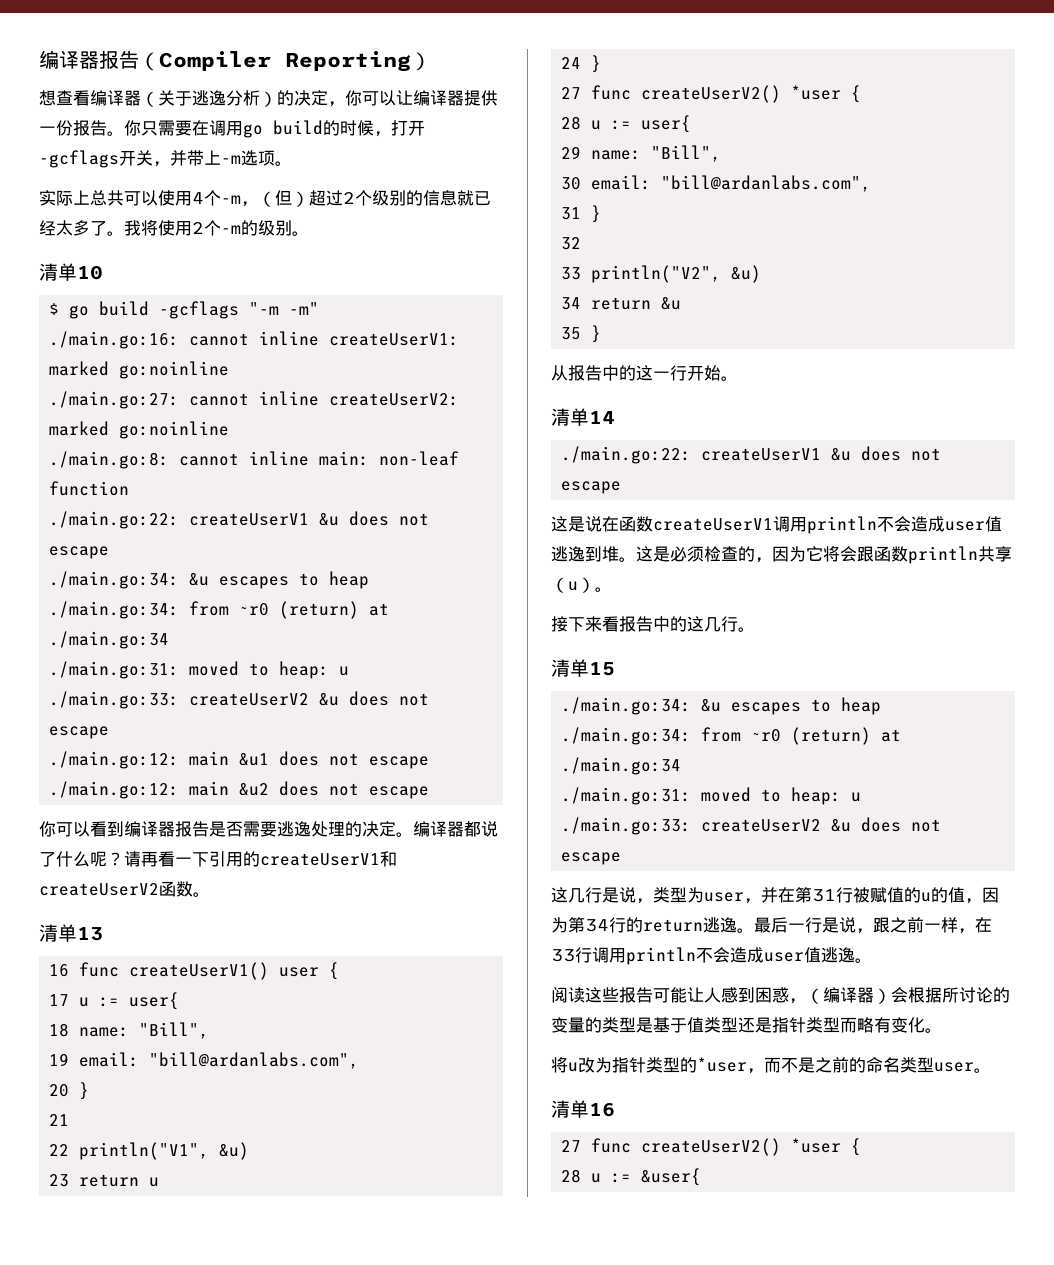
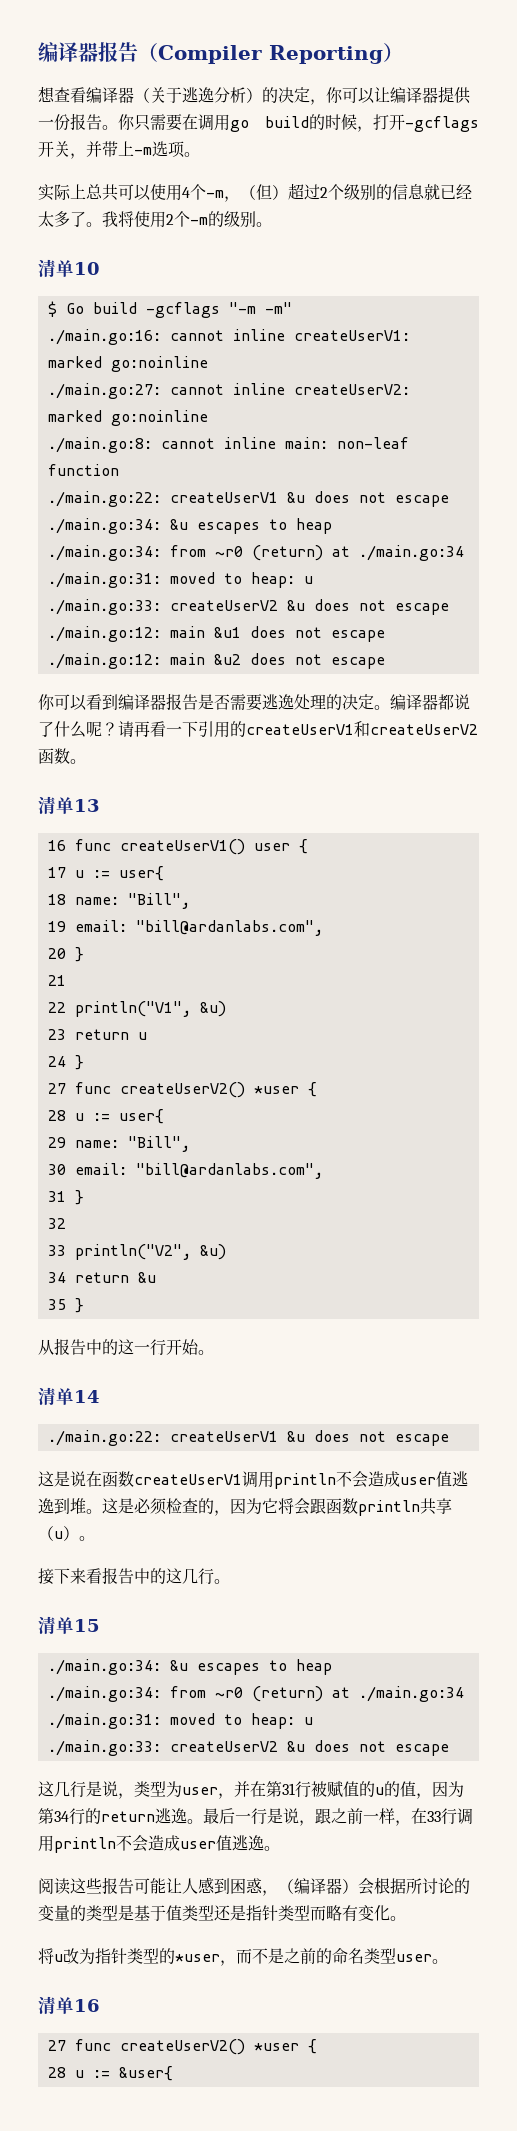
[69,305,90,319] go -> [65,303,84,314] Go

